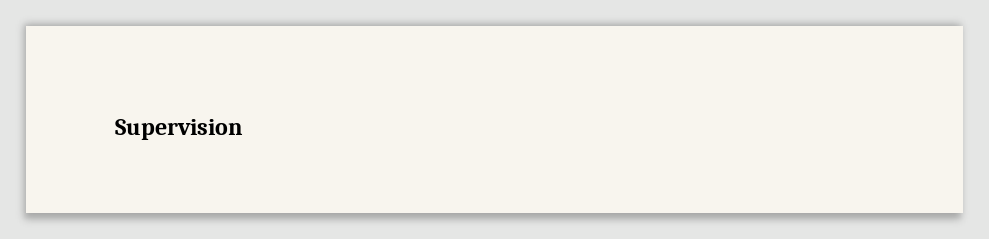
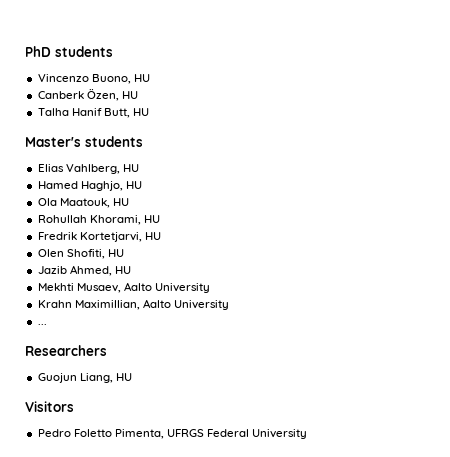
[115,119,243,140] Supervision -> [25,46,113,57] [37,74,150,84] [37,88,138,101] [37,108,149,118] [25,136,143,147] [37,164,139,174] [37,181,142,191] [37,198,129,208] [37,215,160,225] [37,232,161,242] [37,249,124,259] [37,265,131,276] [37,282,210,293] [37,299,229,310] [37,324,47,325] [25,345,107,356] [37,373,132,383] [25,401,74,412] [37,429,308,439] PhD students // Vincenzo Buono, HU // Canberk Özen, HU // Talha Hanif Butt, HU // Master's students // Elias Vahlberg, HU // Hamed Haghjo, HU // Ola Maatouk, HU // Rohullah Khorami, HU // Fredrik Kortetjarvi, HU // Olen Shofiti, HU // Jazib Ahmed, HU // Mekhti Musaev, Aalto University // Krahn Maximillian, Aalto University // ... // Researchers // Guojun Liang, HU // Visitors // Pedro Foletto Pimenta, UFRGS Federal University

